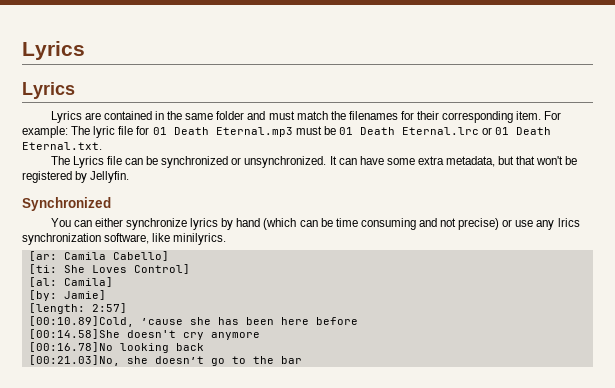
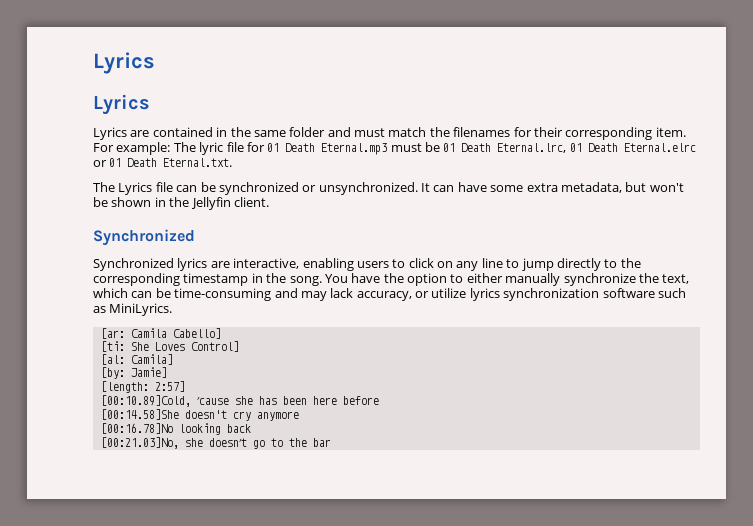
[401,127,479,135] Eternal.lrc -> [497,143,696,153] Eternal.lrc, 01 Death Eternal.elrc
[516,156,536,165] that -> (647, 187) none
[22,171,130,183] [22,197,111,211] [50,218,580,230] [22,233,227,245] registered by Jellyfin. // Synchronized // You can either synchronize lyrics by hand (which can be time consuming and not precise) or use any lrics synchronization software, like minilyrics. -> [111,197,269,210] [93,229,195,246] [93,258,641,271] [93,273,690,286] [93,288,686,301] [93,303,173,316] shown in the Jellyfin client. // Synchronized // Synchronized lyrics are interactive, enabling users to click on any line to jump directly to the corresponding timestamp in the song. You have the option to either manually synchronize the text, which can be time-consuming and may lack accuracy, or utilize lyrics synchronization software such as MiniLyrics.

